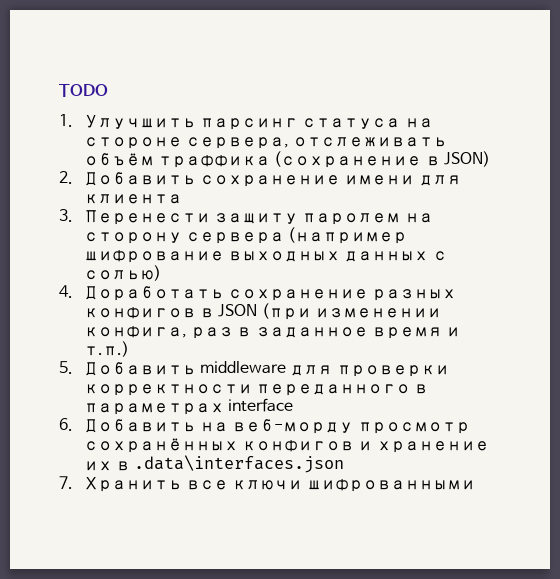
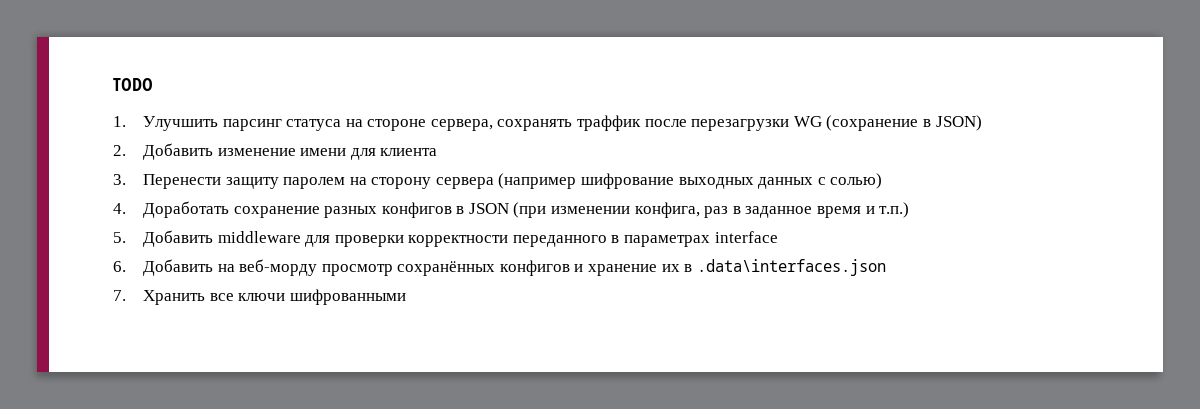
[293,137,448,147] [83,153,270,168] отслеживать объём траффика -> [497,115,822,131] сохранять траффик после перезагрузки WG
[199,175,340,187] сохранение -> [217,148,296,156] изменение

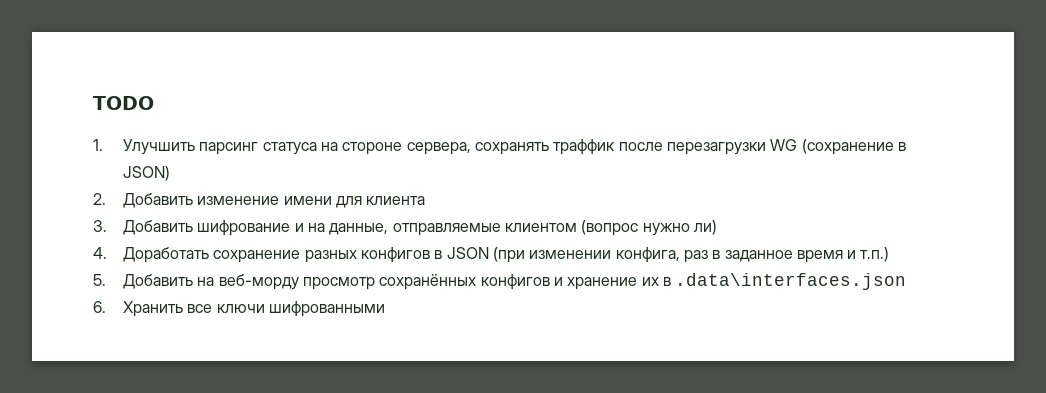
[142,173,883,189] Перенести защиту паролем на сторону сервера (например шифрование выходных данных с солью) -> [122,220,717,236] Добавить шифрование и на данные, отправляемые клиентом (вопрос нужно ли)
[217,231,778,247] [113,259,213,276] middleware для проверки корректности переданного в параметрах interface // 6. Добавить -> (193, 281) none
[113,290,126,301] 7. -> [93,301,106,313] 6.

